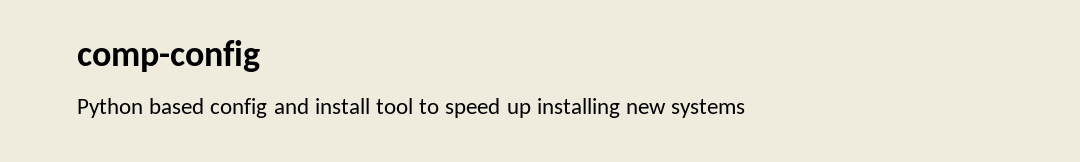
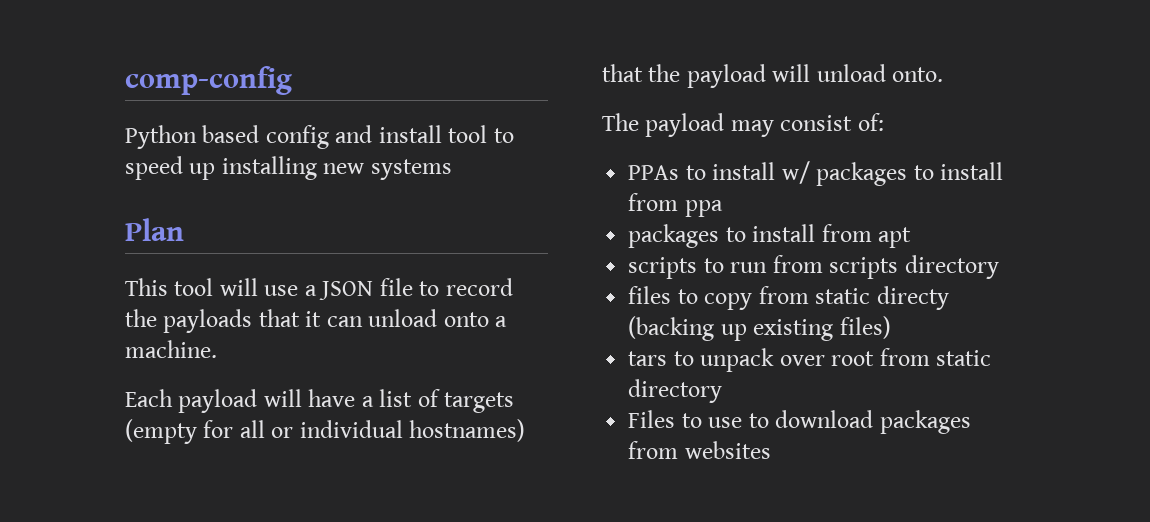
(746, 108) none -> [125,218,184,241] [125,278,513,300] [125,309,508,333] [125,340,217,358] [125,389,515,413] [125,419,526,444] [602,64,944,88] [602,113,884,137] [628,161,1004,186] [628,193,723,217] [628,224,912,248] [628,255,999,279] [628,286,949,310] [628,316,891,341] [628,348,992,372] [628,379,723,403] [628,410,971,434] [628,441,771,459] // Plan // This tool will use a JSON file to record the payloads that it can unload onto a machine. // Each payload will have a list of targets (empty for all or individual hostnames) that the payload will unload onto. // The payload may consist of: // PPAs to install w/ packages to install from ppa // packages to install from apt // scripts to run from scripts directory // files to copy from static directy (backing up existing files) // tars to unpack over root from static directory // Files to use to download packages from websites

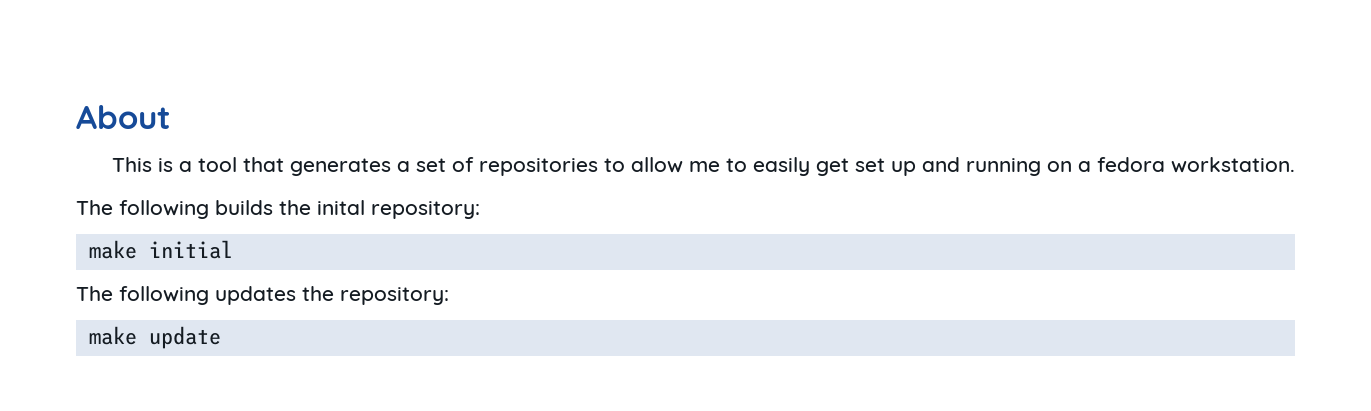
[125,66,292,95] [125,125,514,149] [125,156,452,180] [125,218,184,241] [125,278,513,300] [125,309,508,333] [125,340,217,358] [125,389,515,413] [125,419,526,444] [602,64,944,88] [602,113,884,137] [628,161,1004,186] [628,193,723,217] [628,224,912,248] [628,255,999,279] [628,286,949,310] [628,316,891,341] [628,348,992,372] [628,379,723,403] [628,410,971,434] [628,441,771,459] comp-config // Python based config and install tool to speed up installing new systems // Plan // This tool will use a JSON file to record the payloads that it can unload onto a machine. // Each payload will have a list of targets (empty for all or individual hostnames) that the payload will unload onto. // The payload may consist of: // PPAs to install w/ packages to install from ppa // packages to install from apt // scripts to run from scripts directory // files to copy from static directy (backing up existing files) // tars to unpack over root from static directory // Files to use to download packages from websites -> [76,105,171,129] [111,157,1295,176] [76,200,480,219] [88,240,233,259] [76,286,449,305] [88,326,221,349] About // This is a tool that generates a set of repositories to allow me to easily get set up and running on a fedora workstation. // The following builds the inital repository: // make initial // The following updates the repository: // make update

